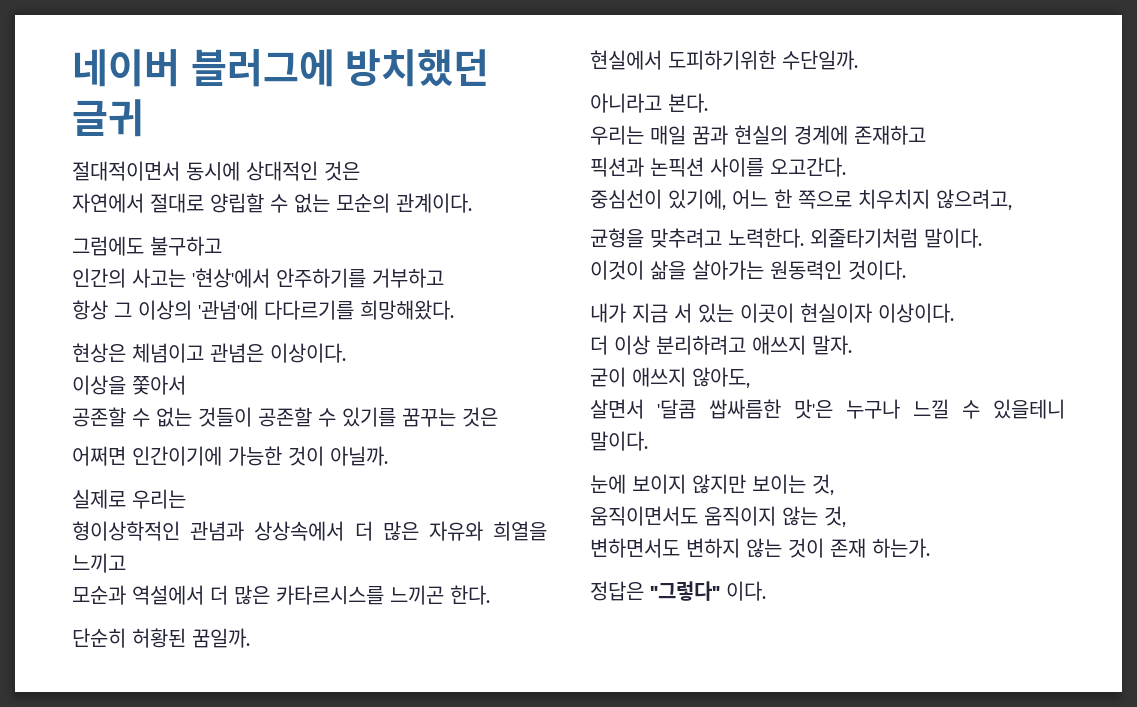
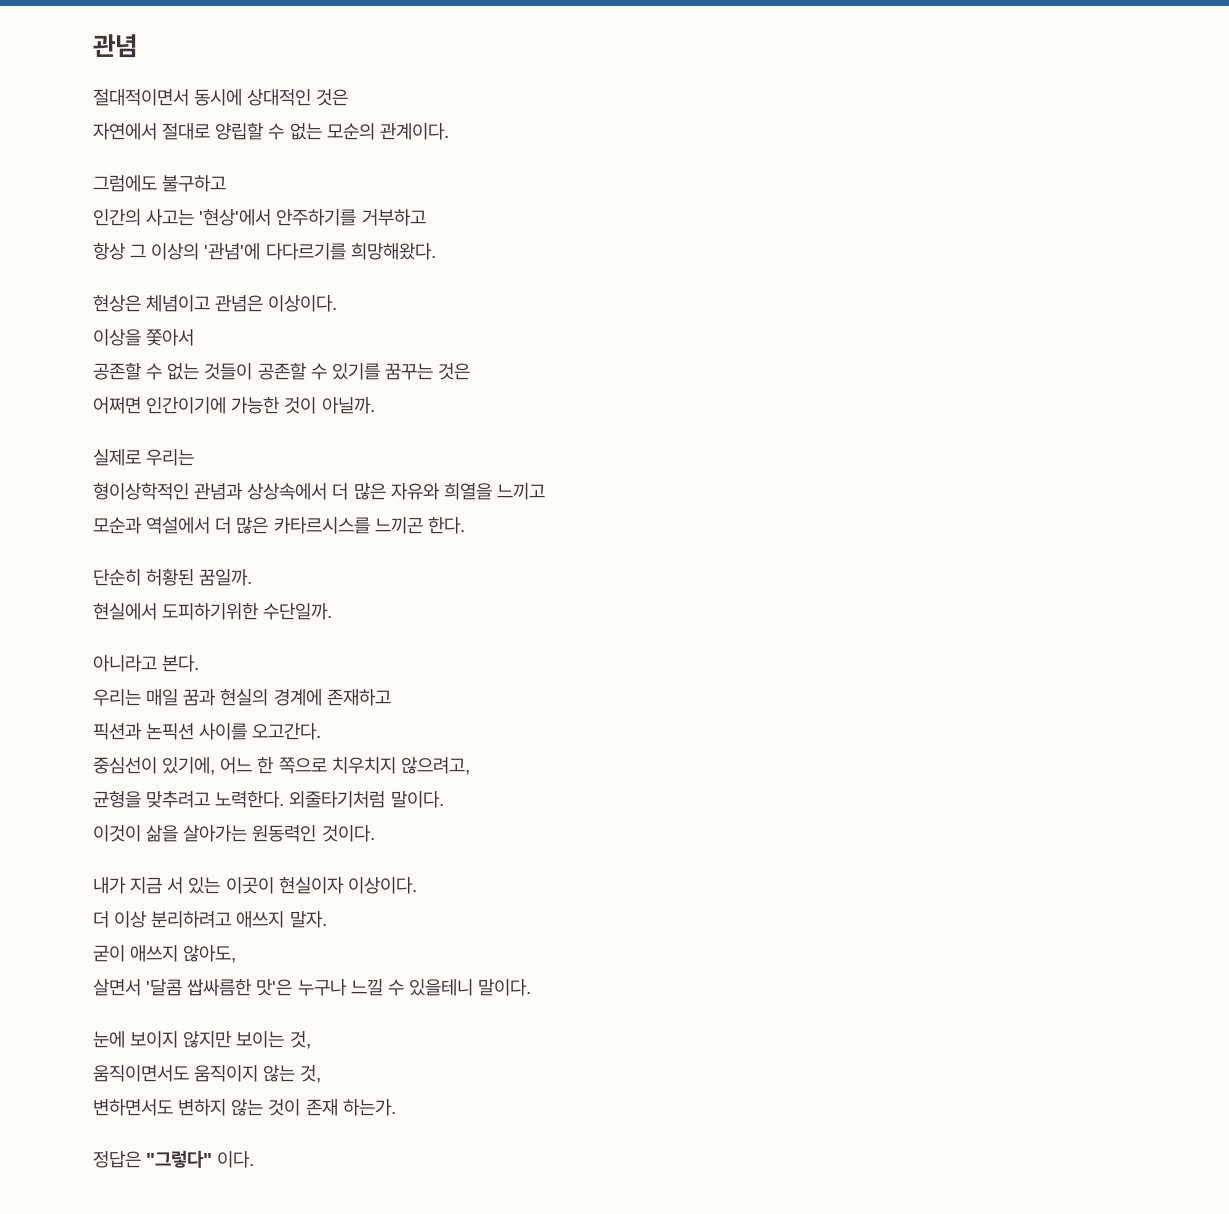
[72,49,490,87] [72,99,144,137] 네이버 블러그에 방치했던 글귀 -> [93,34,137,58] 관념

